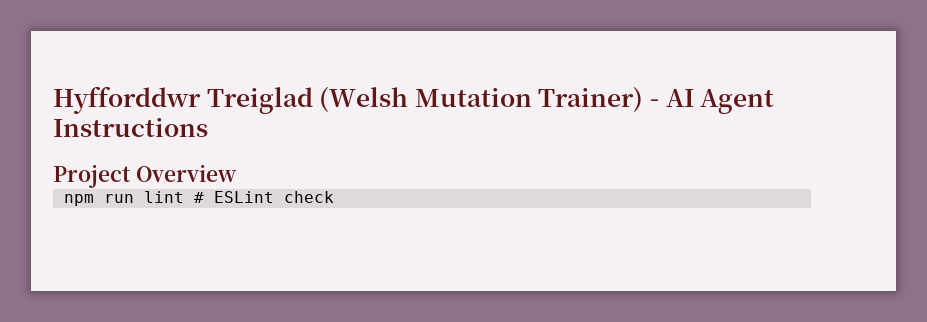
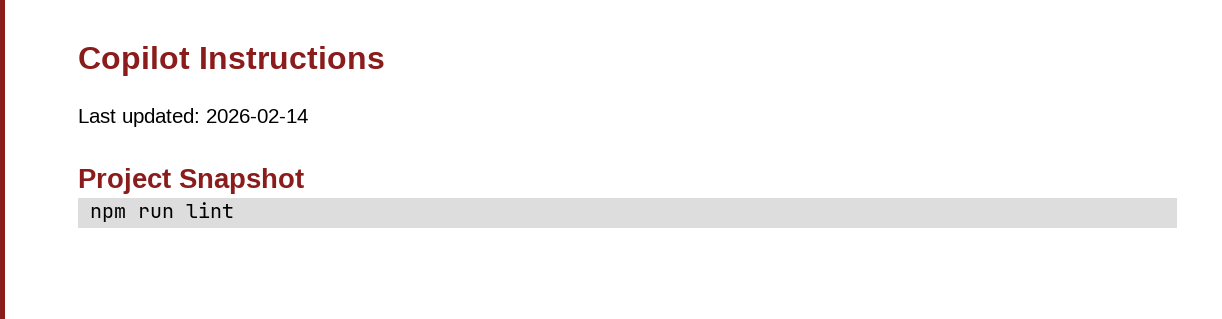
[53,86,775,114] [53,118,208,137] Hyfforddwr Treiglad (Welsh Mutation Trainer) - AI Agent Instructions -> [78,46,385,76] [78,108,308,127] Copilot Instructions // Last updated: 2026-02-14
[135,164,237,182] Overview -> [179,168,304,194] Snapshot
[193,191,334,203] # ESLint check -> (235, 210) none

